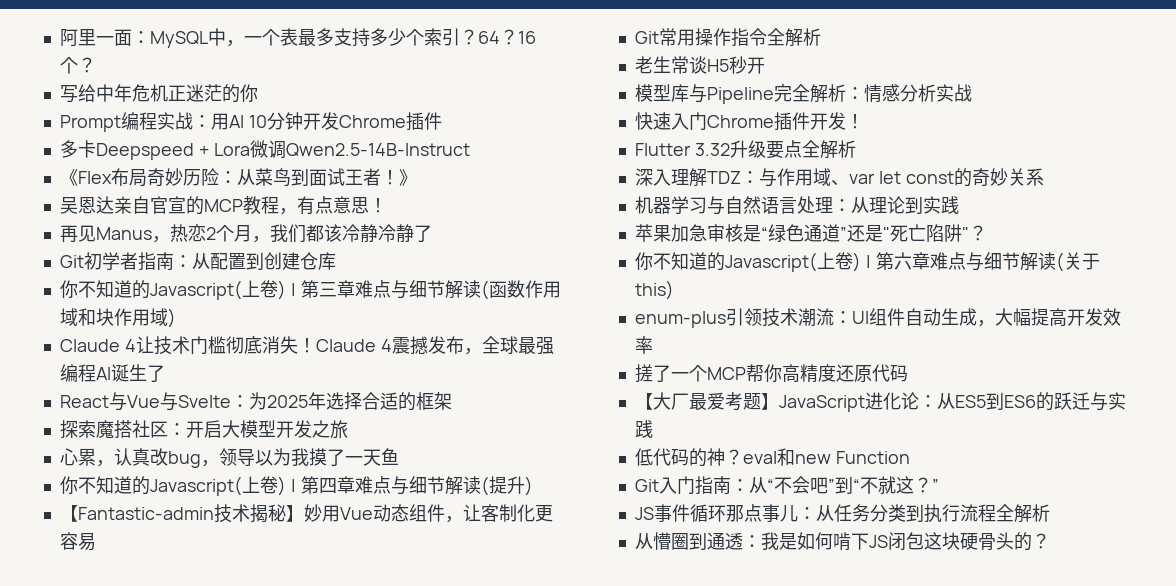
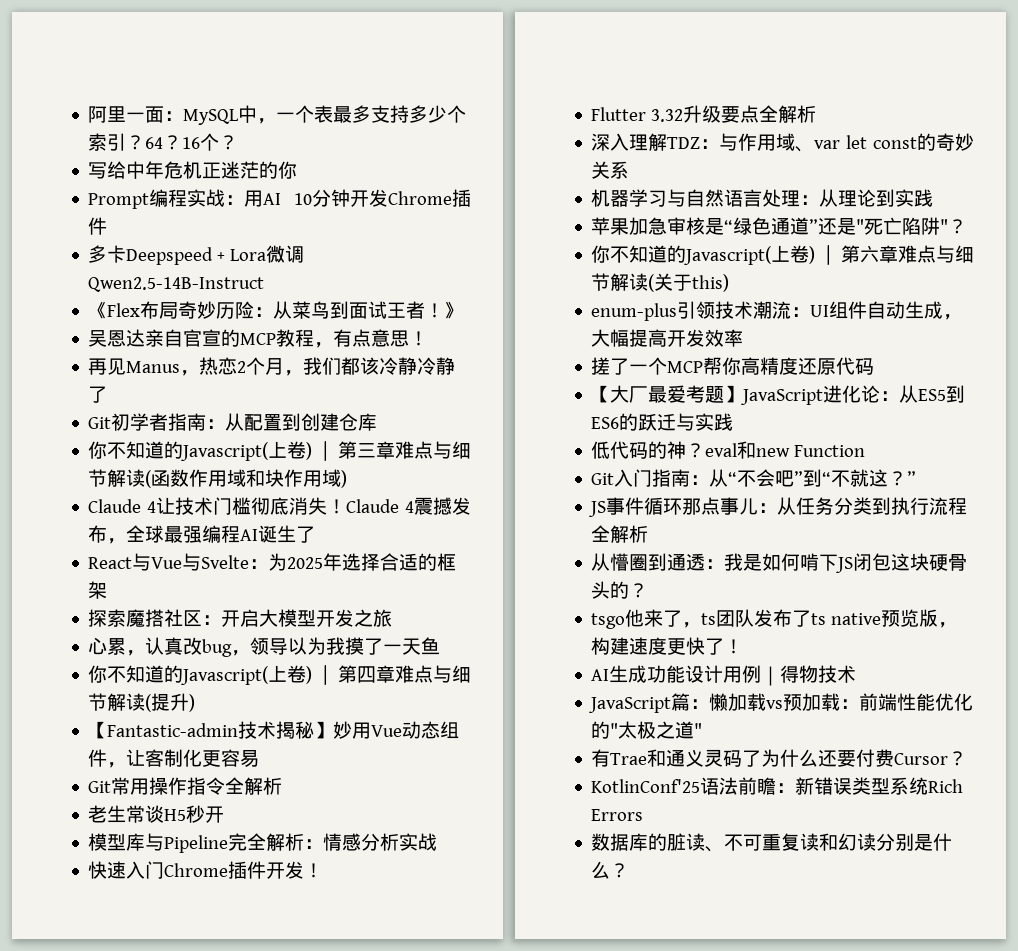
(1050, 541) none -> [591,609,958,629] [591,637,744,655] [591,665,857,686] [589,693,974,713] [591,721,703,739] [591,749,968,767] [591,777,964,795] [591,809,644,821] [591,833,953,852] [591,861,630,879] // tsgo他来了，ts团队发布了ts native预览版，构建速度更快了！ // AI生成功能设计用例｜得物技术 // JavaScript篇：懒加载vs预加载：前端性能优化的"太极之道" // 有Trae和通义灵码了为什么还要付费Cursor？ // KotlinConf'25语法前瞻：新错误类型系统Rich Errors // 数据库的脏读、不可重复读和幻读分别是什么？

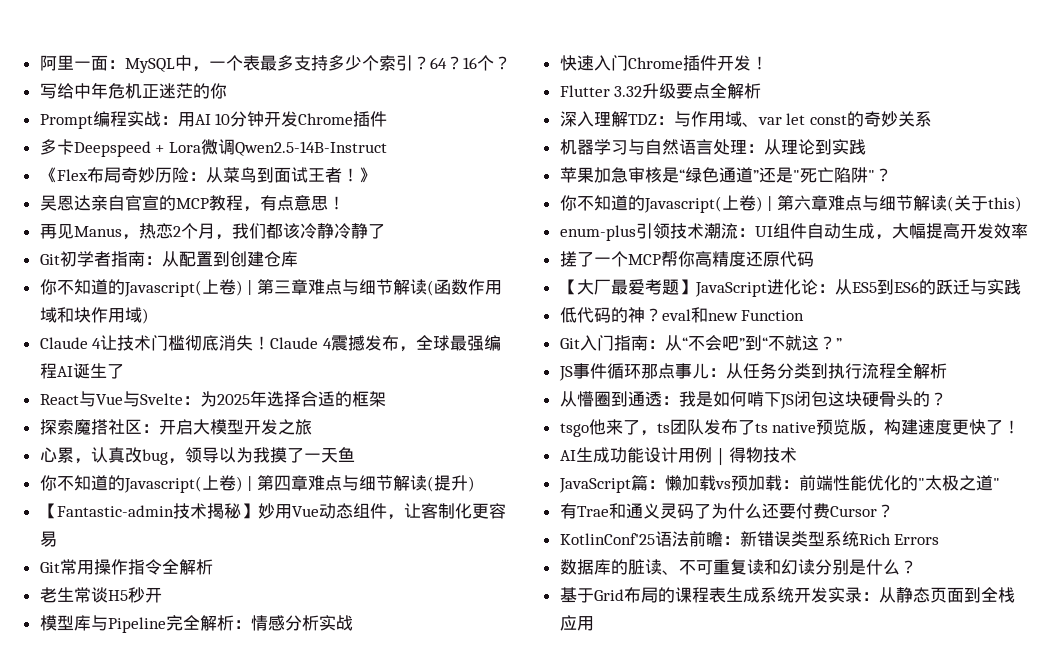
(630, 870) none -> [559,587,1015,603] [559,615,594,631] // 基于Grid布局的课程表生成系统开发实录：从静态页面到全栈应用

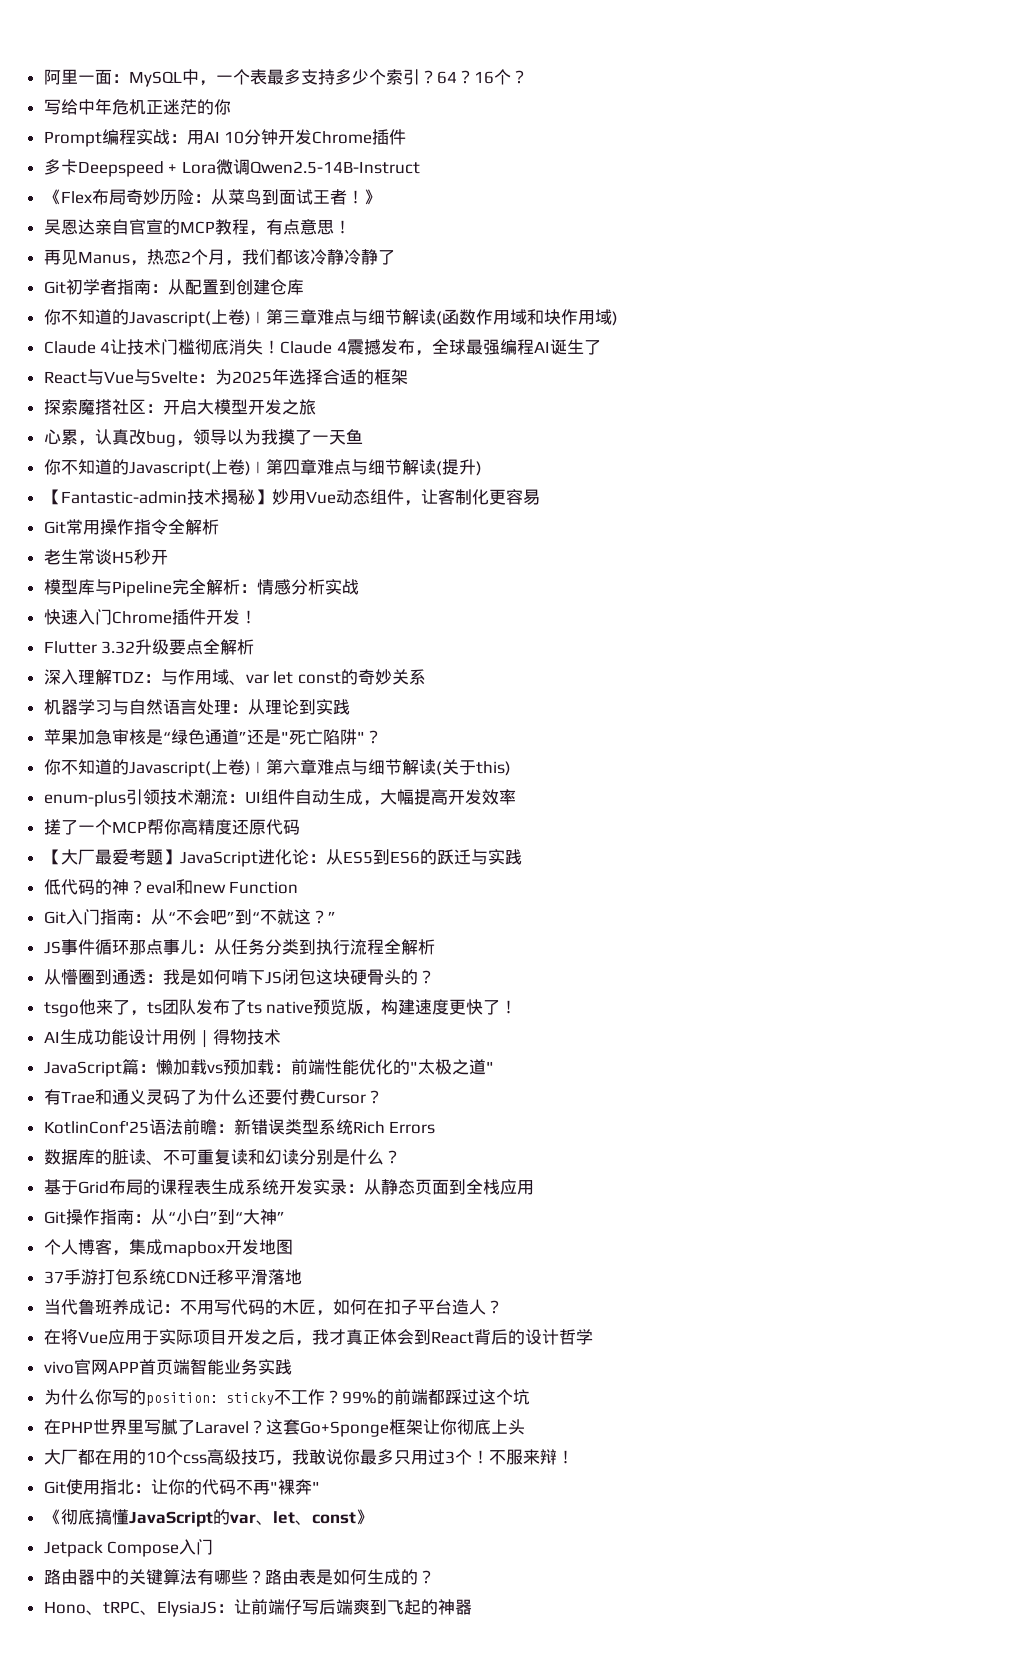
(594, 623) none -> [43,1209,285,1225] [43,1239,293,1257] [43,1269,302,1285] [43,1299,503,1316] [43,1329,593,1346] [43,1358,292,1375] [43,1389,530,1406] [43,1419,525,1437] [43,1449,574,1466] [43,1479,320,1495] [43,1509,373,1527] [43,1539,214,1557] [43,1569,435,1585] [43,1599,472,1617] // Git操作指南：从“小白”到“大神” // 个人博客，集成mapbox开发地图 // 37手游打包系统CDN迁移平滑落地 // 当代鲁班养成记：不用写代码的木匠，如何在扣子平台造人？ // 在将Vue应用于实际项目开发之后，我才真正体会到React背后的设计哲学 // vivo官网APP首页端智能业务实践 // 为什么你写的position: sticky不工作？99%的前端都踩过这个坑 // 在PHP世界里写腻了Laravel？这套Go+Sponge框架让你彻底上头 // 大厂都在用的10个css高级技巧，我敢说你最多只用过3个！不服来辩！ // Git使用指北：让你的代码不再"裸奔" // 《彻底搞懂JavaScript的var、let、const》 // Jetpack Compose入门 // 路由器中的关键算法有哪些？路由表是如何生成的？ // Hono、tRPC、ElysiaJS：让前端仔写后端爽到飞起的神器

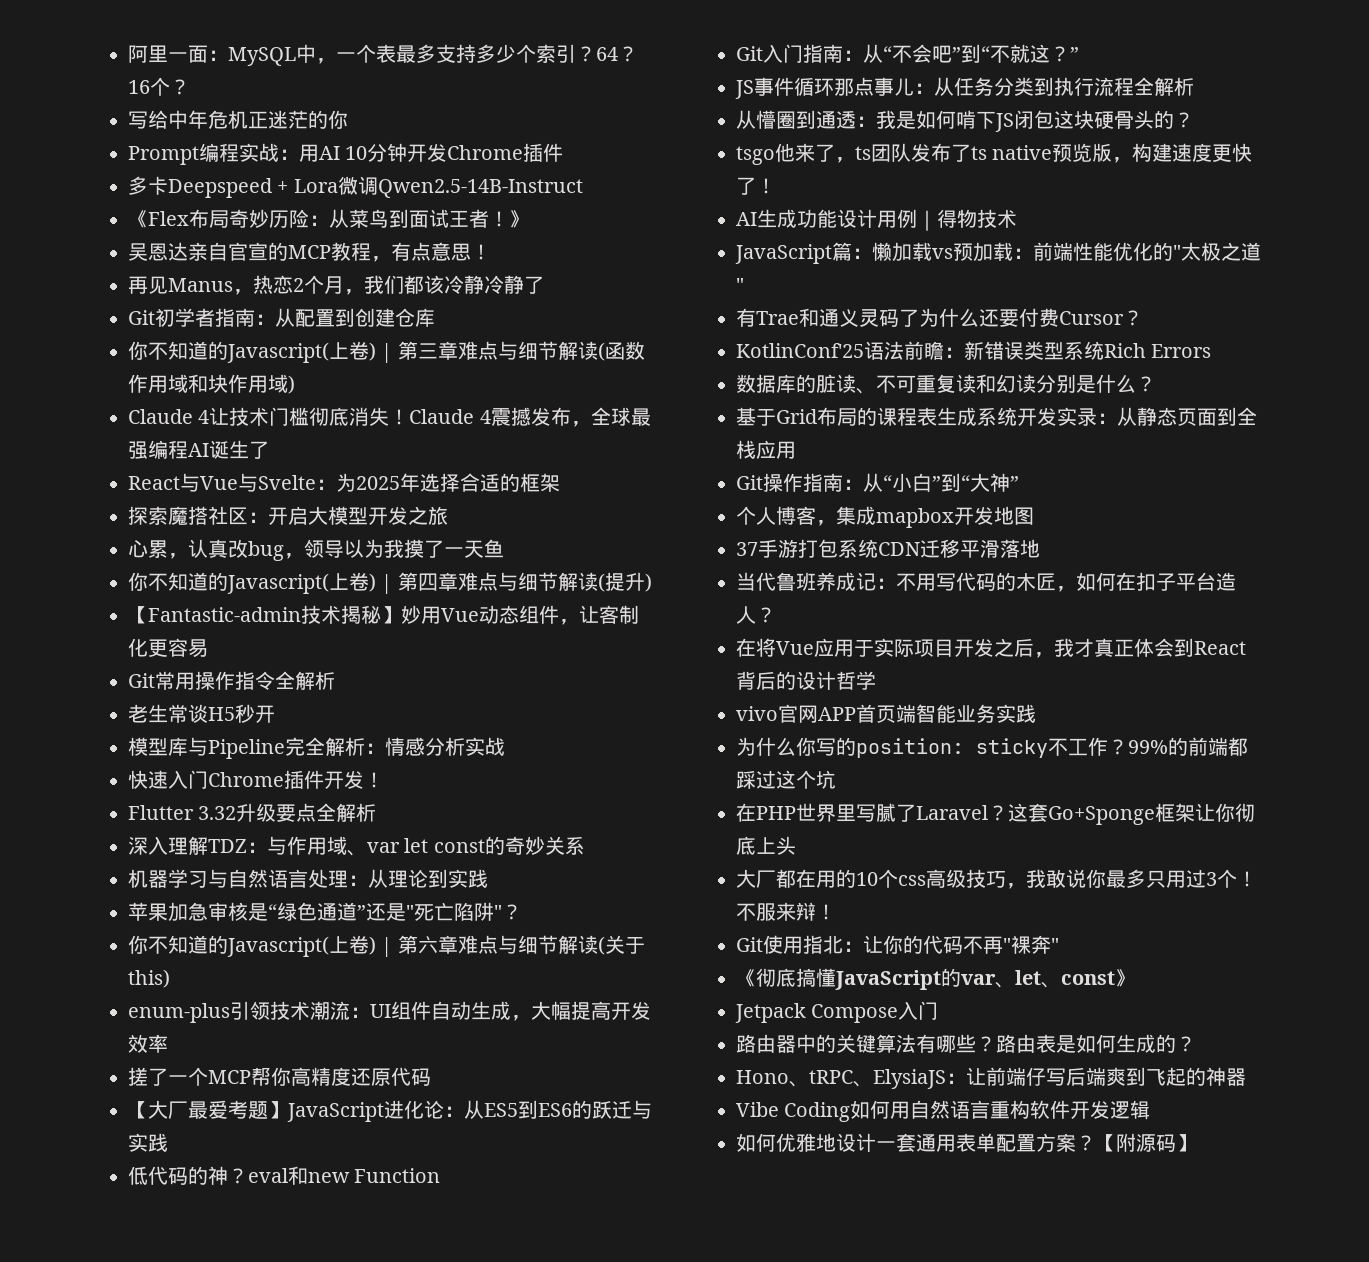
(472, 1607) none -> [736,1100,1151,1122] [736,1133,1196,1152] // Vibe Coding如何用自然语言重构软件开发逻辑 // 如何优雅地设计一套通用表单配置方案？【附源码】

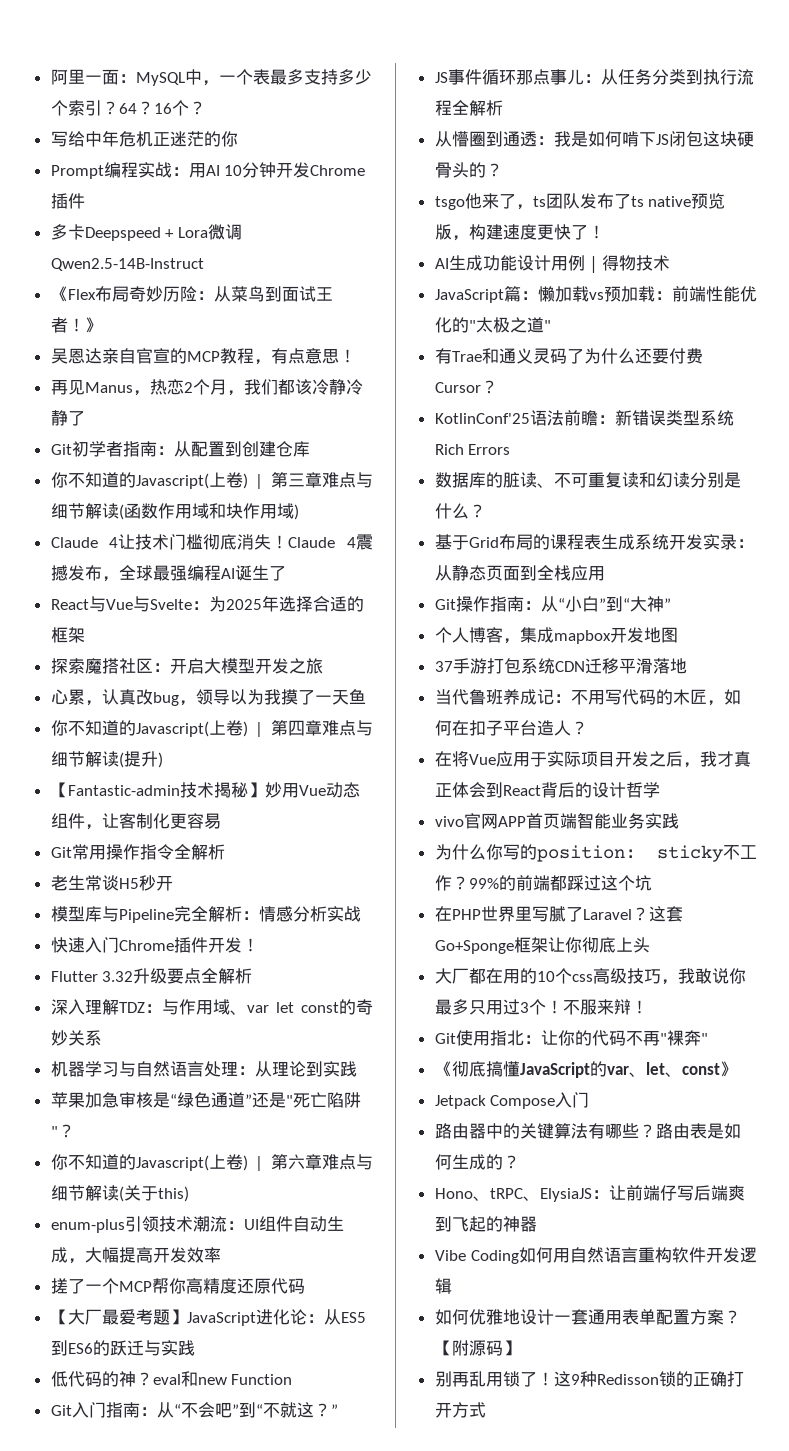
(1196, 1143) none -> [434,1371,744,1387] [434,1402,486,1418] // 别再乱用锁了！这9种Redisson锁的正确打开方式

